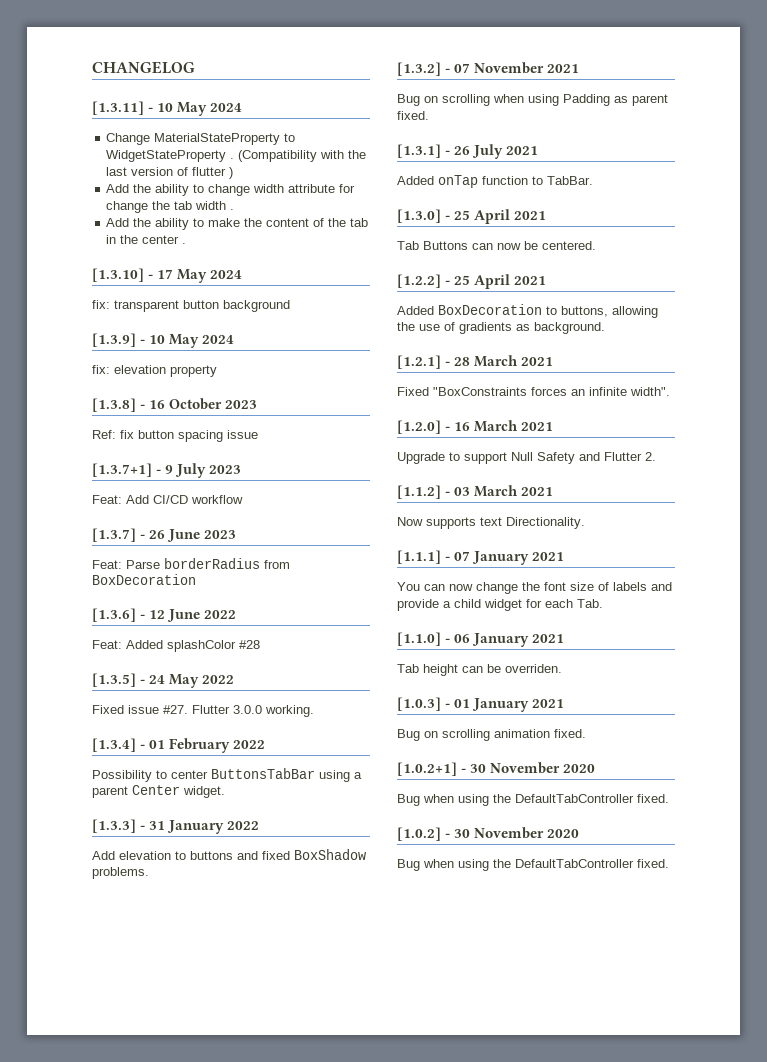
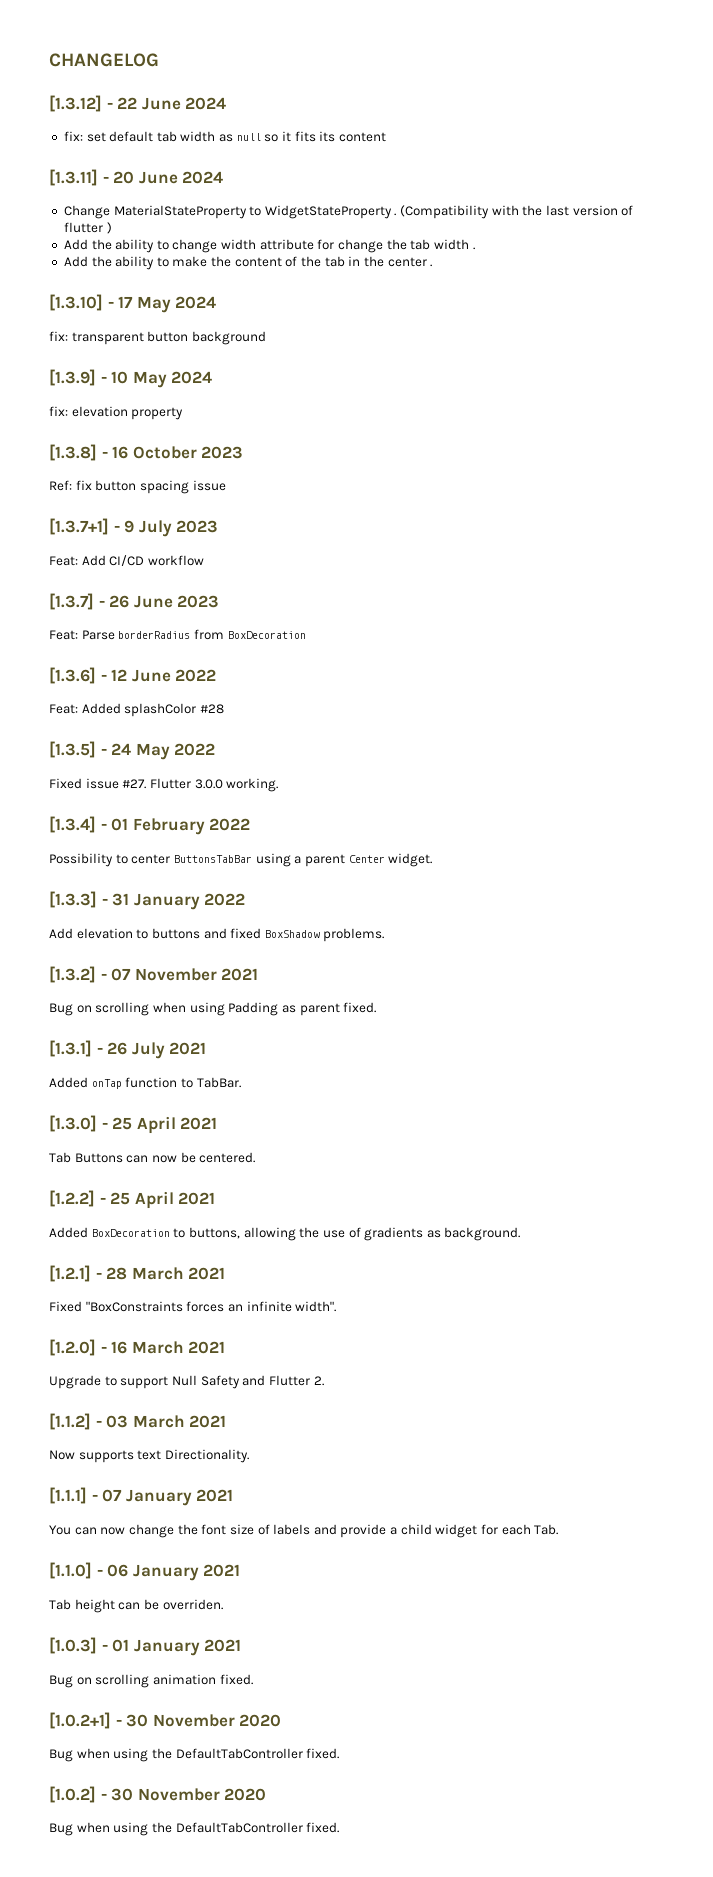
(195, 67) none -> [49,95,227,112] [63,131,386,142] // [1.3.12] - 22 June 2024 // fix: set default tab width as null so it fits its content
[157,102,208,116] 10 May -> [113,171,178,184] 20 June

